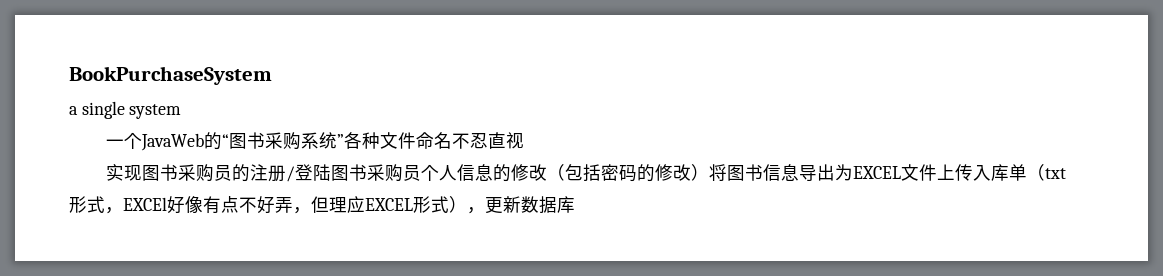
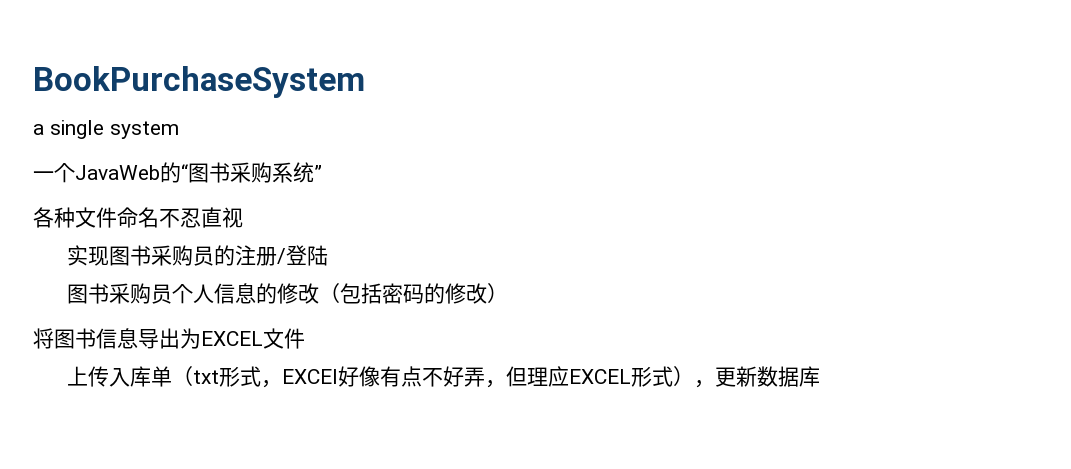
(345, 140) none -> (322, 172) //
(332, 172) none -> (329, 255) //
(710, 172) none -> (509, 293) //
(938, 172) none -> (305, 338) //

